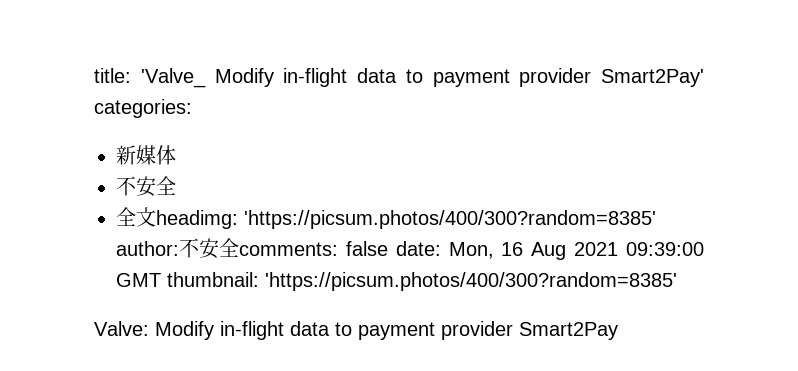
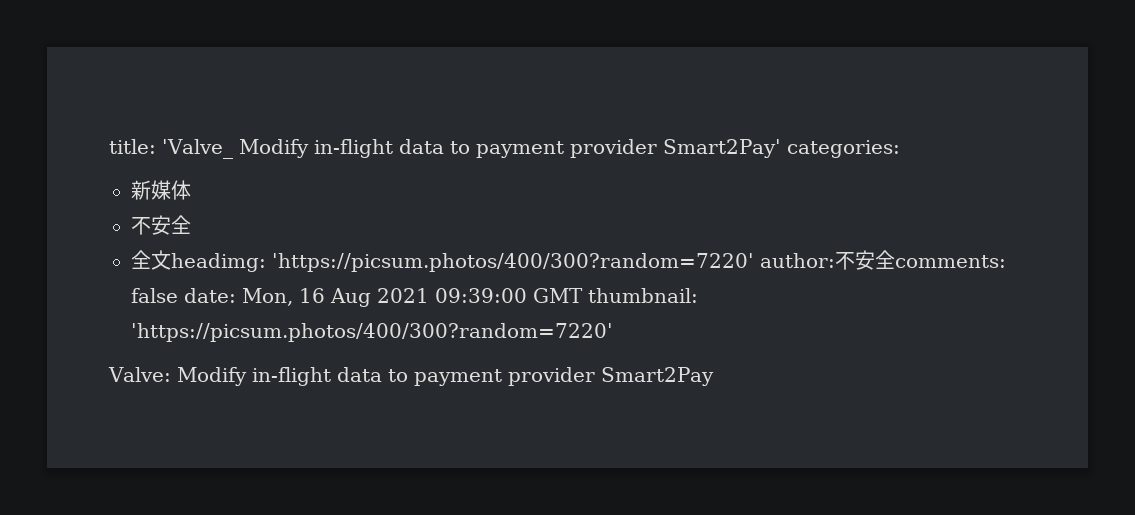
[244,210,656,229] 'https://picsum.photos/400/300?random=8385' -> [272,253,754,272] 'https://picsum.photos/400/300?random=7220'
[265,272,677,291] 'https://picsum.photos/400/300?random=8385' -> [131,323,613,342] 'https://picsum.photos/400/300?random=7220'

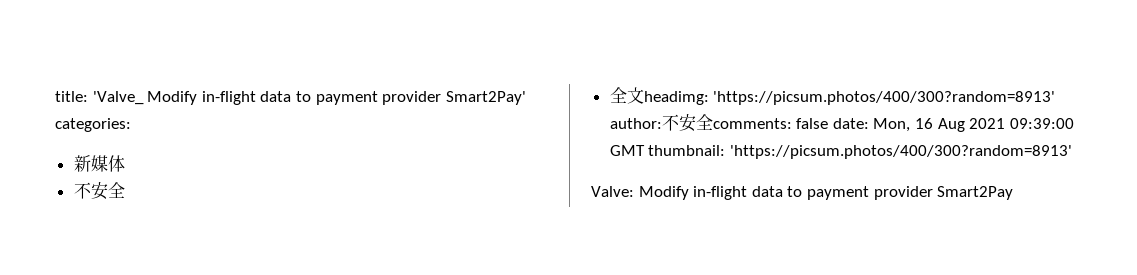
[272,253,754,272] 'https://picsum.photos/400/300?random=7220' -> [713,91,1056,105] 'https://picsum.photos/400/300?random=8913'
[131,323,613,342] 'https://picsum.photos/400/300?random=7220' -> [729,145,1072,159] 'https://picsum.photos/400/300?random=8913'

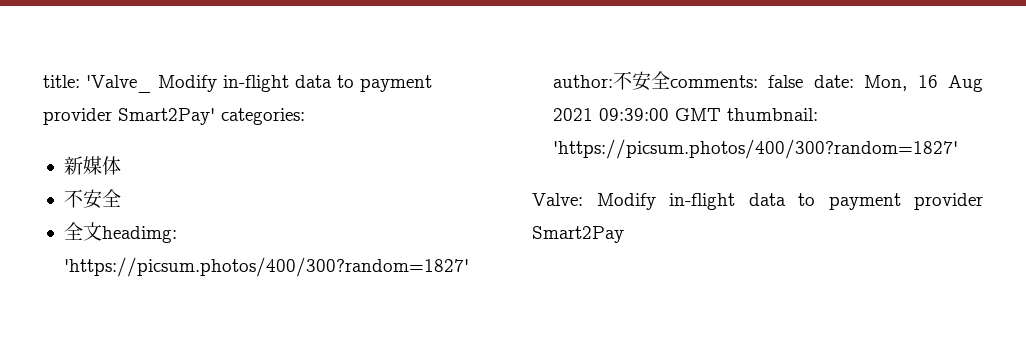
[713,91,1056,105] 'https://picsum.photos/400/300?random=8913' -> [63,257,469,277] 'https://picsum.photos/400/300?random=1827'
[729,145,1072,159] 'https://picsum.photos/400/300?random=8913' -> [552,139,958,159] 'https://picsum.photos/400/300?random=1827'

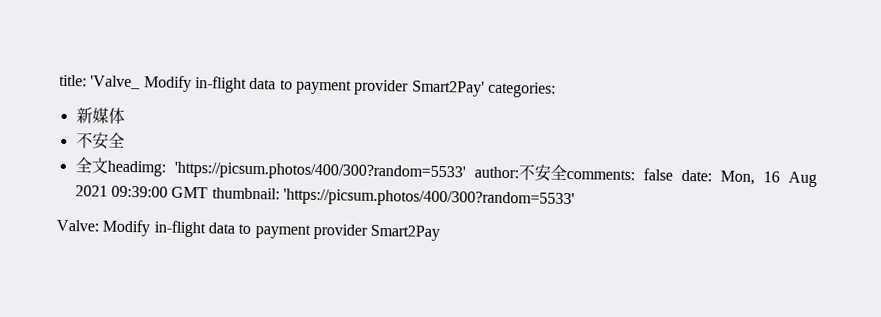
[63,257,469,277] 'https://picsum.photos/400/300?random=1827' -> [173,161,466,182] 'https://picsum.photos/400/300?random=5533'
[552,139,958,159] 'https://picsum.photos/400/300?random=1827' -> [282,188,575,209] 'https://picsum.photos/400/300?random=5533'

